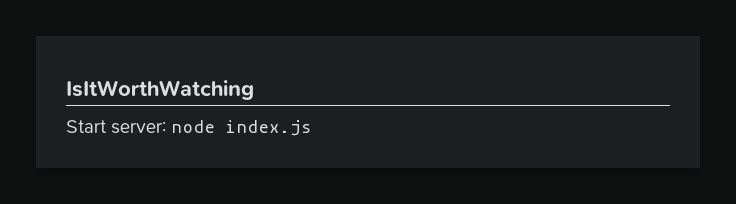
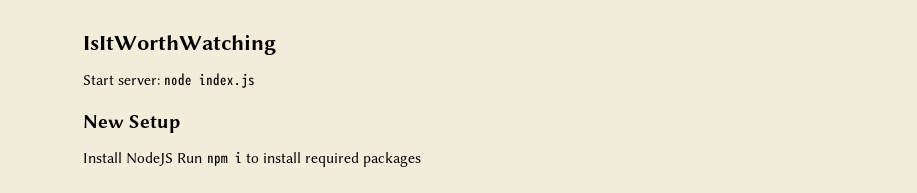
(312, 128) none -> [83,115,181,133] [83,151,422,167] // New Setup // Install NodeJS Run npm i to install required packages

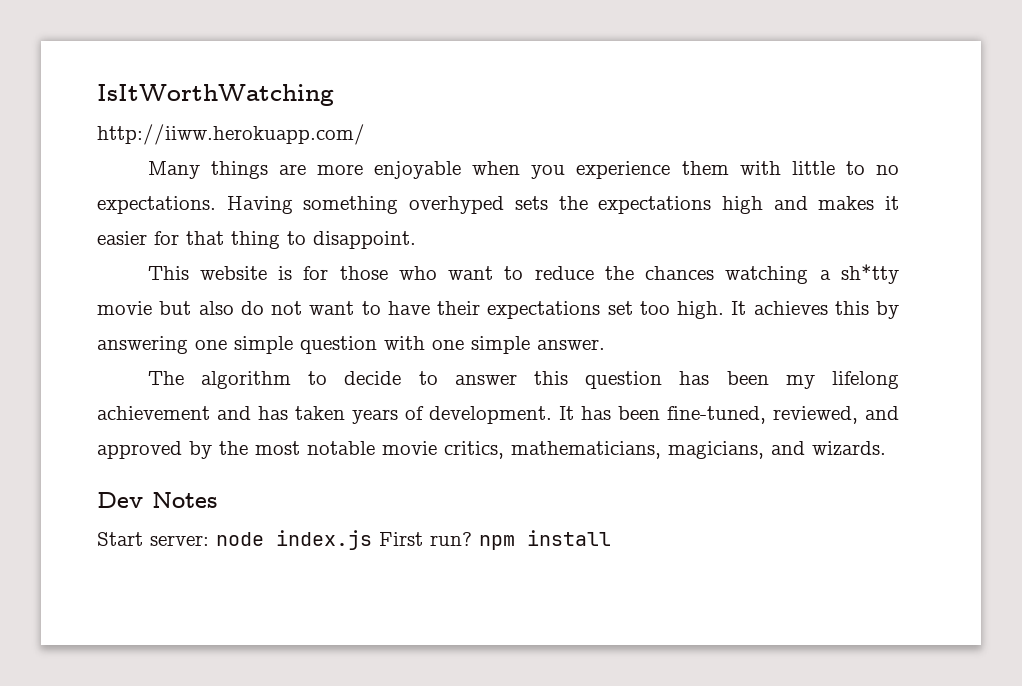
[83,73,256,88] [83,115,181,133] [83,151,422,167] Start server: node index.js // New Setup // Install NodeJS Run npm i to install required packages -> [97,124,365,145] [147,161,899,179] [97,196,900,214] [97,231,416,249] [147,264,899,284] [97,301,899,319] [97,336,605,354] [147,371,900,389] [97,406,899,424] [97,441,886,459] [97,492,217,508] [97,530,611,550] http://iiww.herokuapp.com/ // Many things are more enjoyable when you experience them with little to no expectations. Having something overhyped sets the expectations high and makes it easier for that thing to disappoint. // This website is for those who want to reduce the chances watching a sh*tty movie but also do not want to have their expectations set too high. It achieves this by answering one simple question with one simple answer. // The algorithm to decide to answer this question has been my lifelong achievement and has taken years of development. It has been fine-tuned, reviewed, and approved by the most notable movie critics, mathematicians, magicians, and wizards. // Dev Notes // Start server: node index.js First run? npm install

